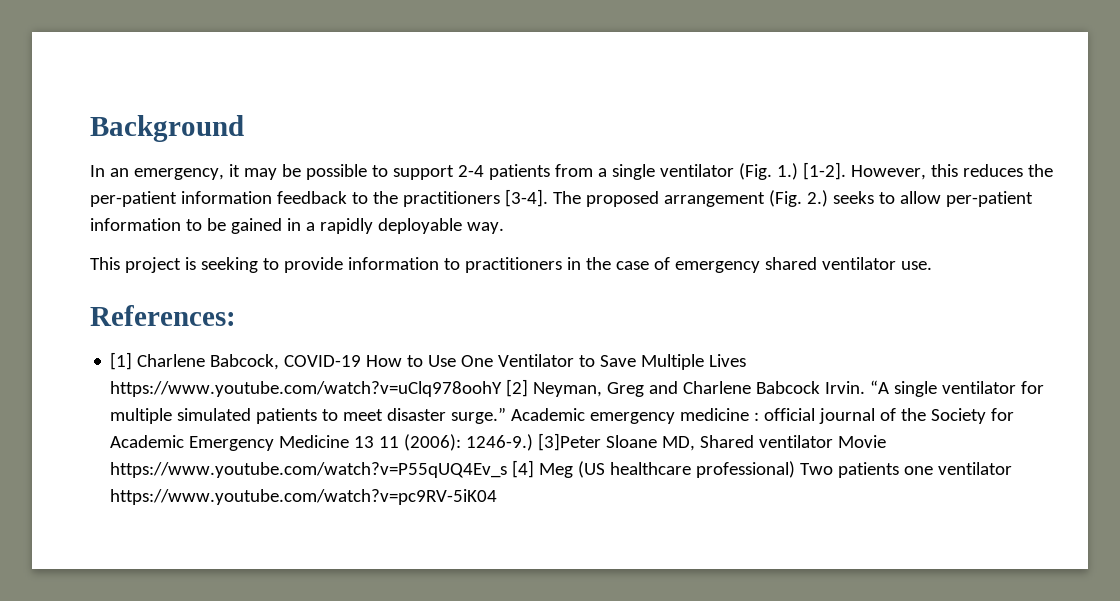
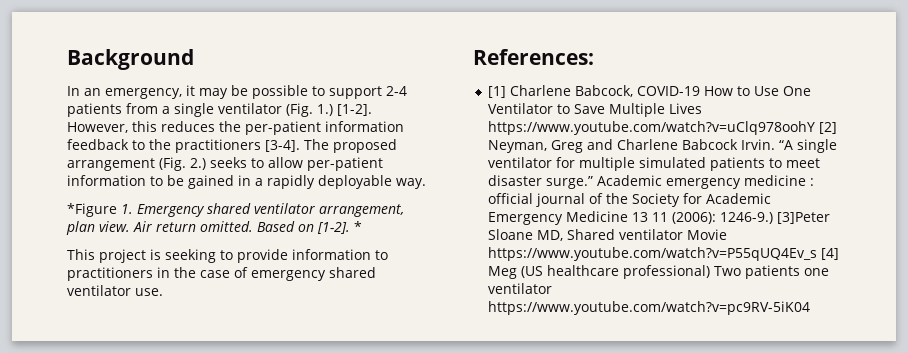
(504, 228) none -> [67,203,404,217] [66,221,362,235] // *Figure 1. Emergency shared ventilator arrangement, plan view. Air return omitted. Based on [1-2]. *

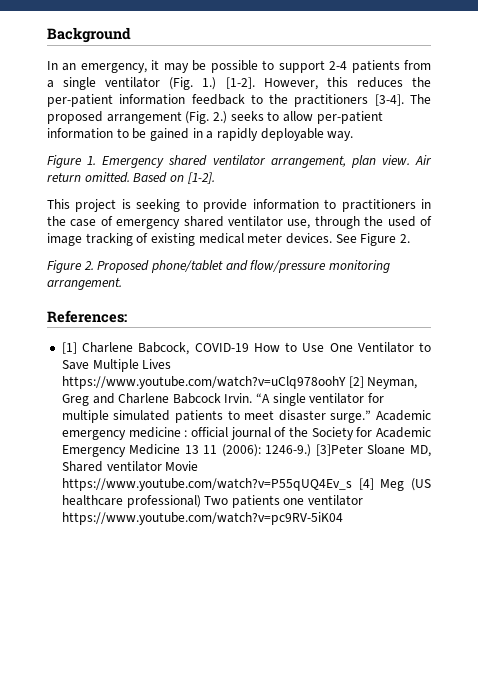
[67,203,117,217] *Figure -> [47,155,82,168] Figure
[354,221,362,232] * -> (215, 178) none
[135,288,163,296] use. -> [287,216,432,229] [47,233,410,246] [47,260,390,273] [47,277,122,290] use, through the used of image tracking of existing medical meter devices. See Figure 2. // Figure 2. Proposed phone/tablet and flow/pressure monitoring arrangement.

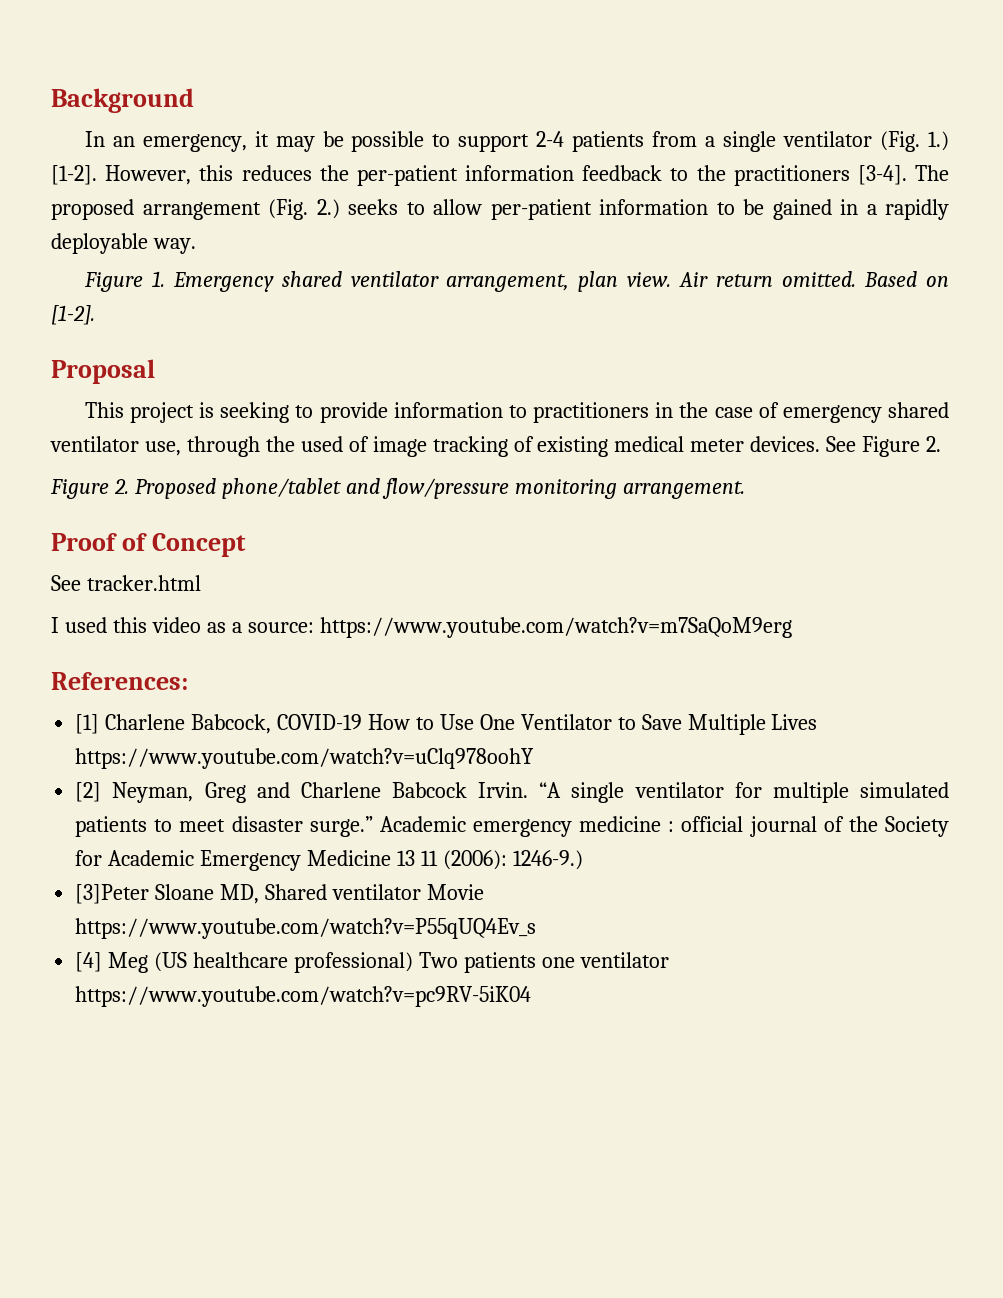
(215, 178) none -> [51,359,155,384] // Proposal
(122, 283) none -> [51,533,246,557] [51,575,201,591] [51,617,792,638] // Proof of Concept // See tracker.html // I used this video as a source: https://www.youtube.com/watch?v=m7SaQoM9erg
(346, 382) none -> (535, 758) //
(312, 450) none -> (583, 860) //
(352, 484) none -> (537, 928) //

